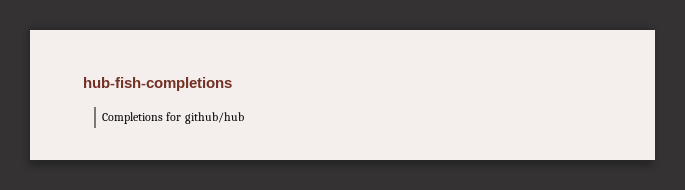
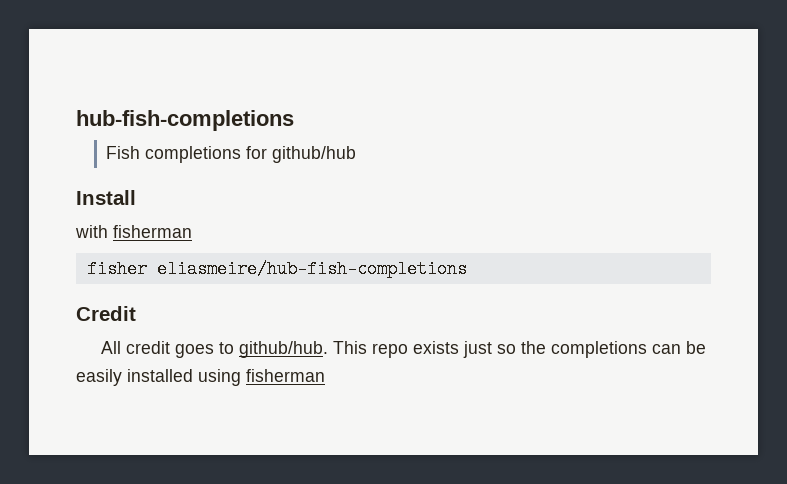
[102,112,164,124] Completions -> [106,146,242,163] Fish completions
(244, 118) none -> [76,190,136,205] [75,225,192,238] [86,260,467,278] [76,306,136,321] [100,341,706,358] [76,369,325,386] // Install // with fisherman // fisher eliasmeire/hub-fish-completions // Credit // All credit goes to github/hub. This repo exists just so the completions can be easily installed using fisherman

